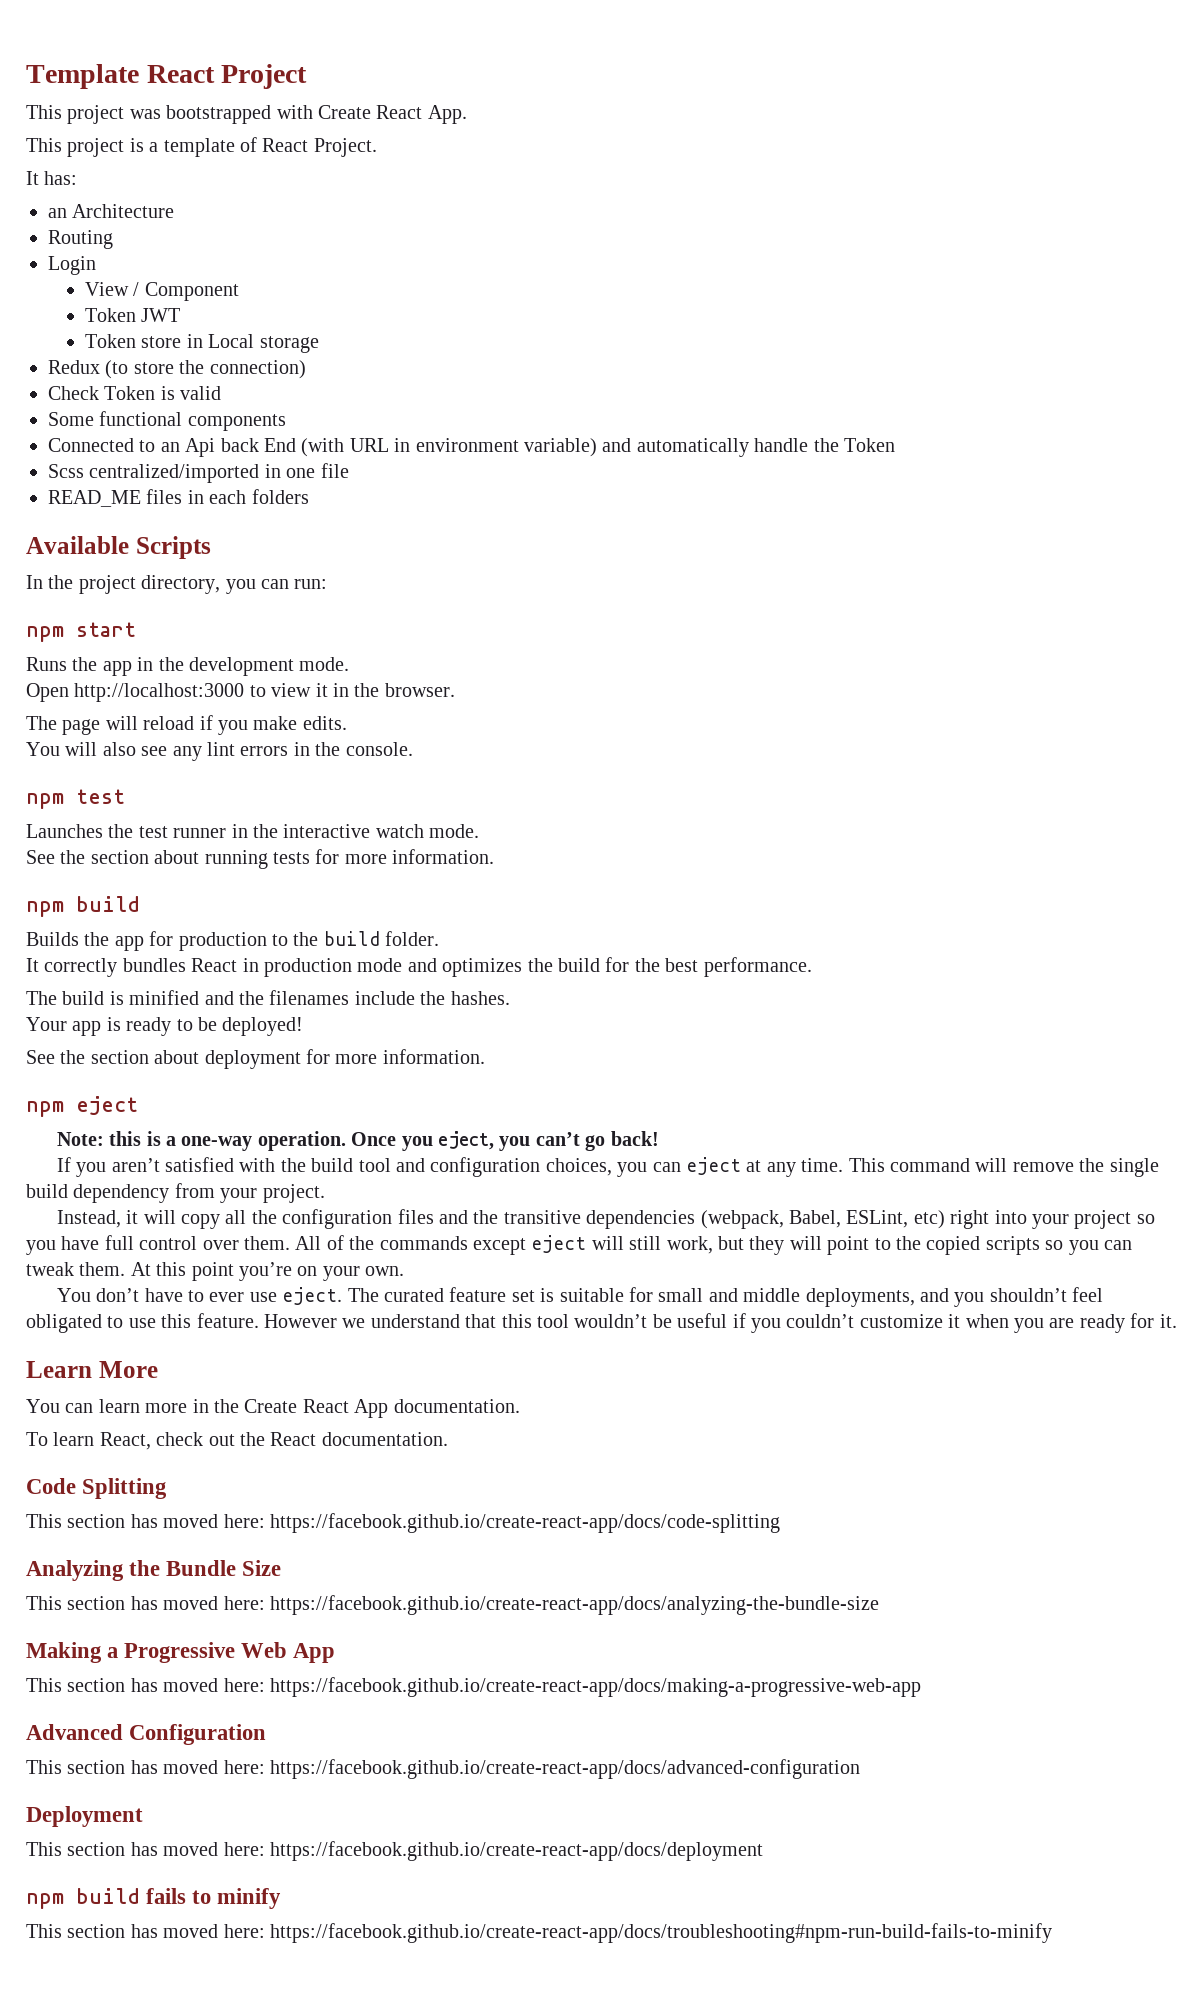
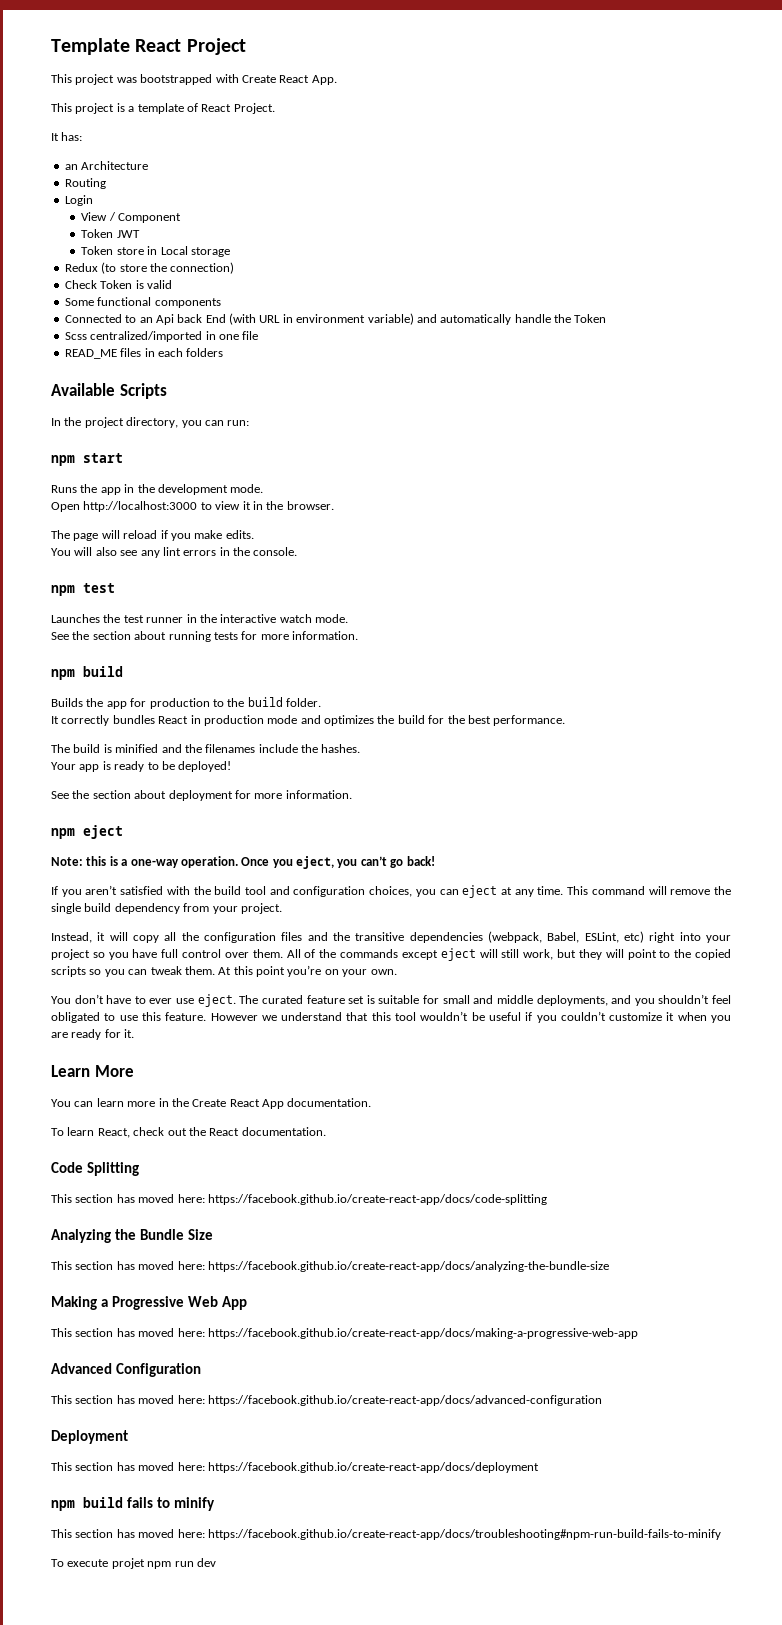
(1052, 1933) none -> [51,1558,216,1569] // To execute projet npm run dev

